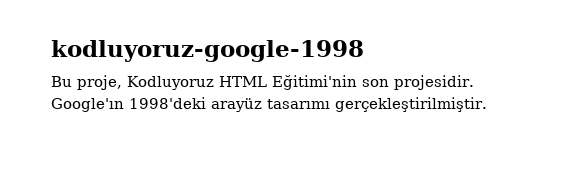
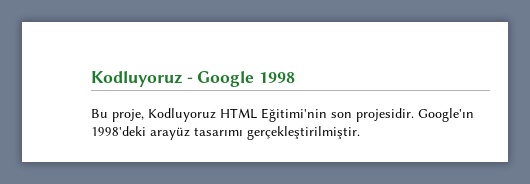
[51,40,364,62] kodluyoruz-google-1998 -> [91,71,296,87] Kodluyoruz - Google 1998

